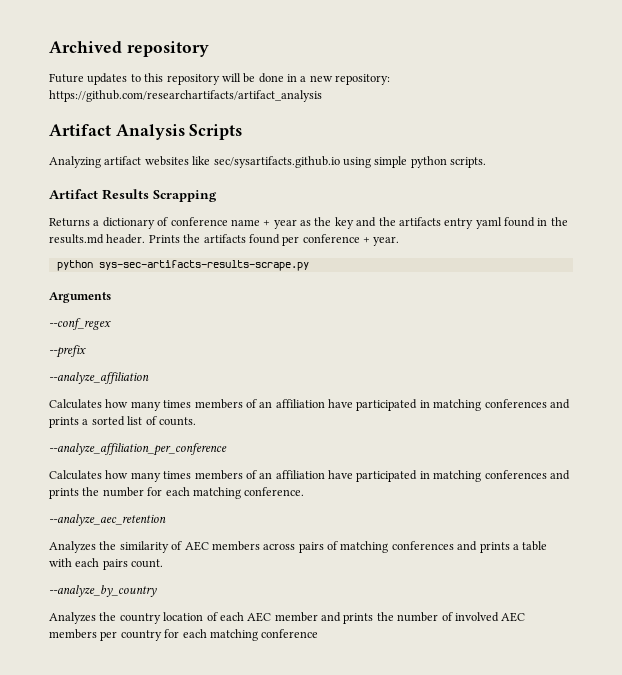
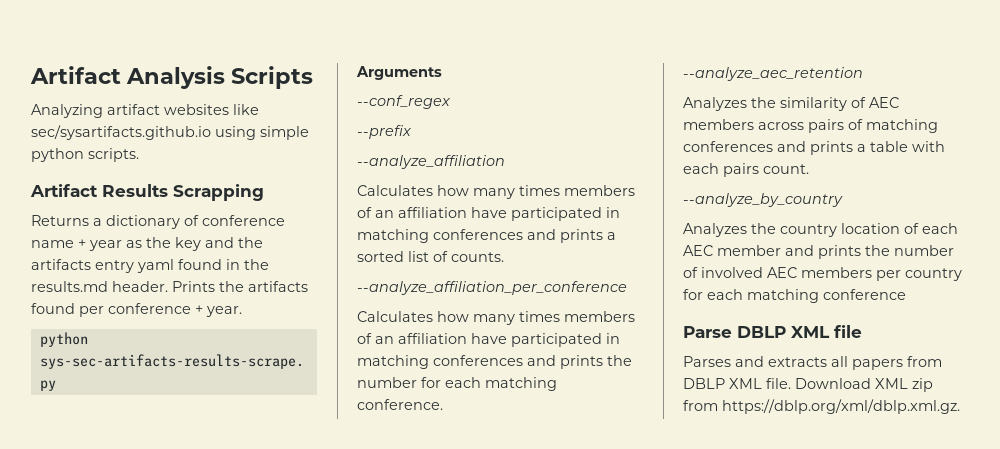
[49,41,209,57] [49,73,391,85] [49,90,322,102] Archived repository // Future updates to this repository will be done in a new repository: https://github.com/researchartifacts/artifact_analysis // -> (30, 75) none
(319, 633) none -> [683,325,862,338] [683,356,942,370] [683,378,933,392] [683,399,960,414] // Parse DBLP XML file // Parses and extracts all papers from DBLP XML file. Download XML zip from https://dblp.org/xml/dblp.xml.gz.

